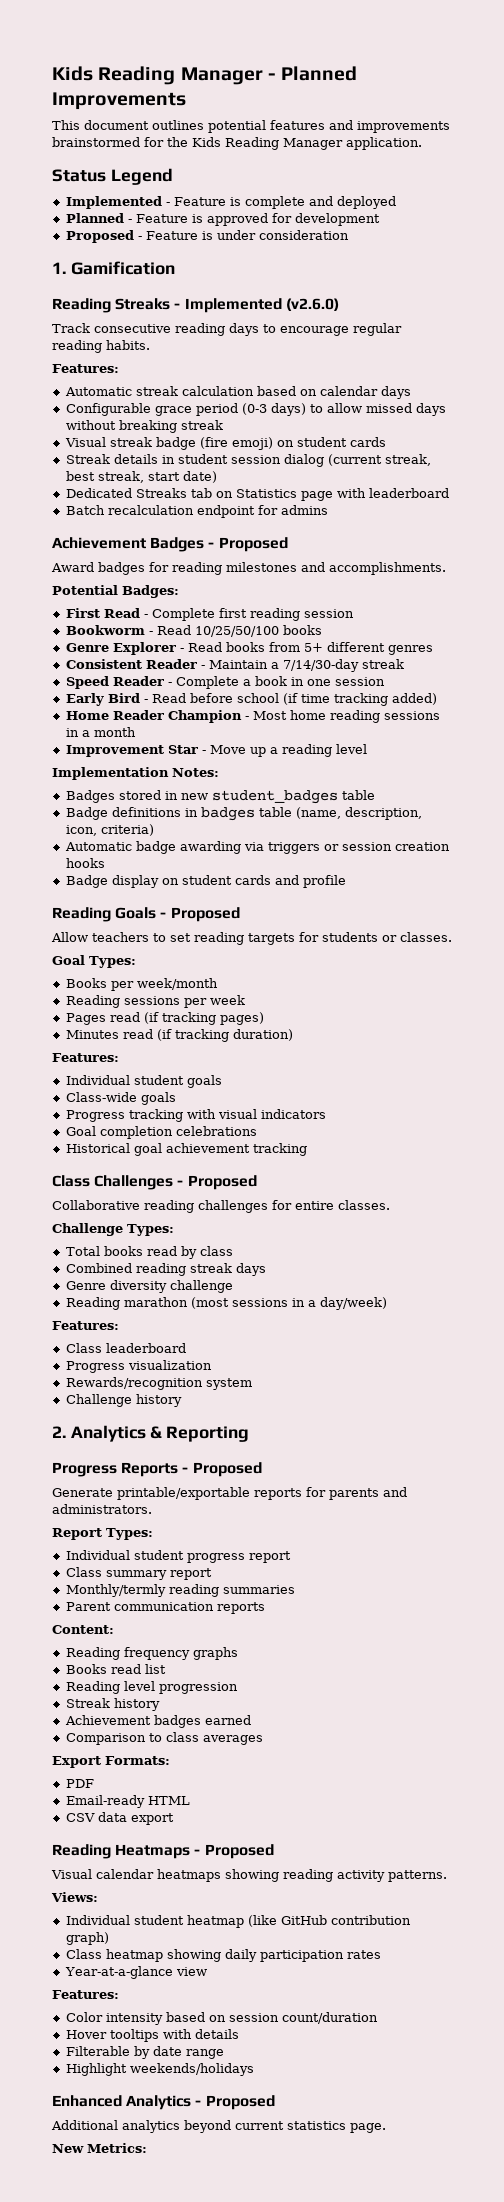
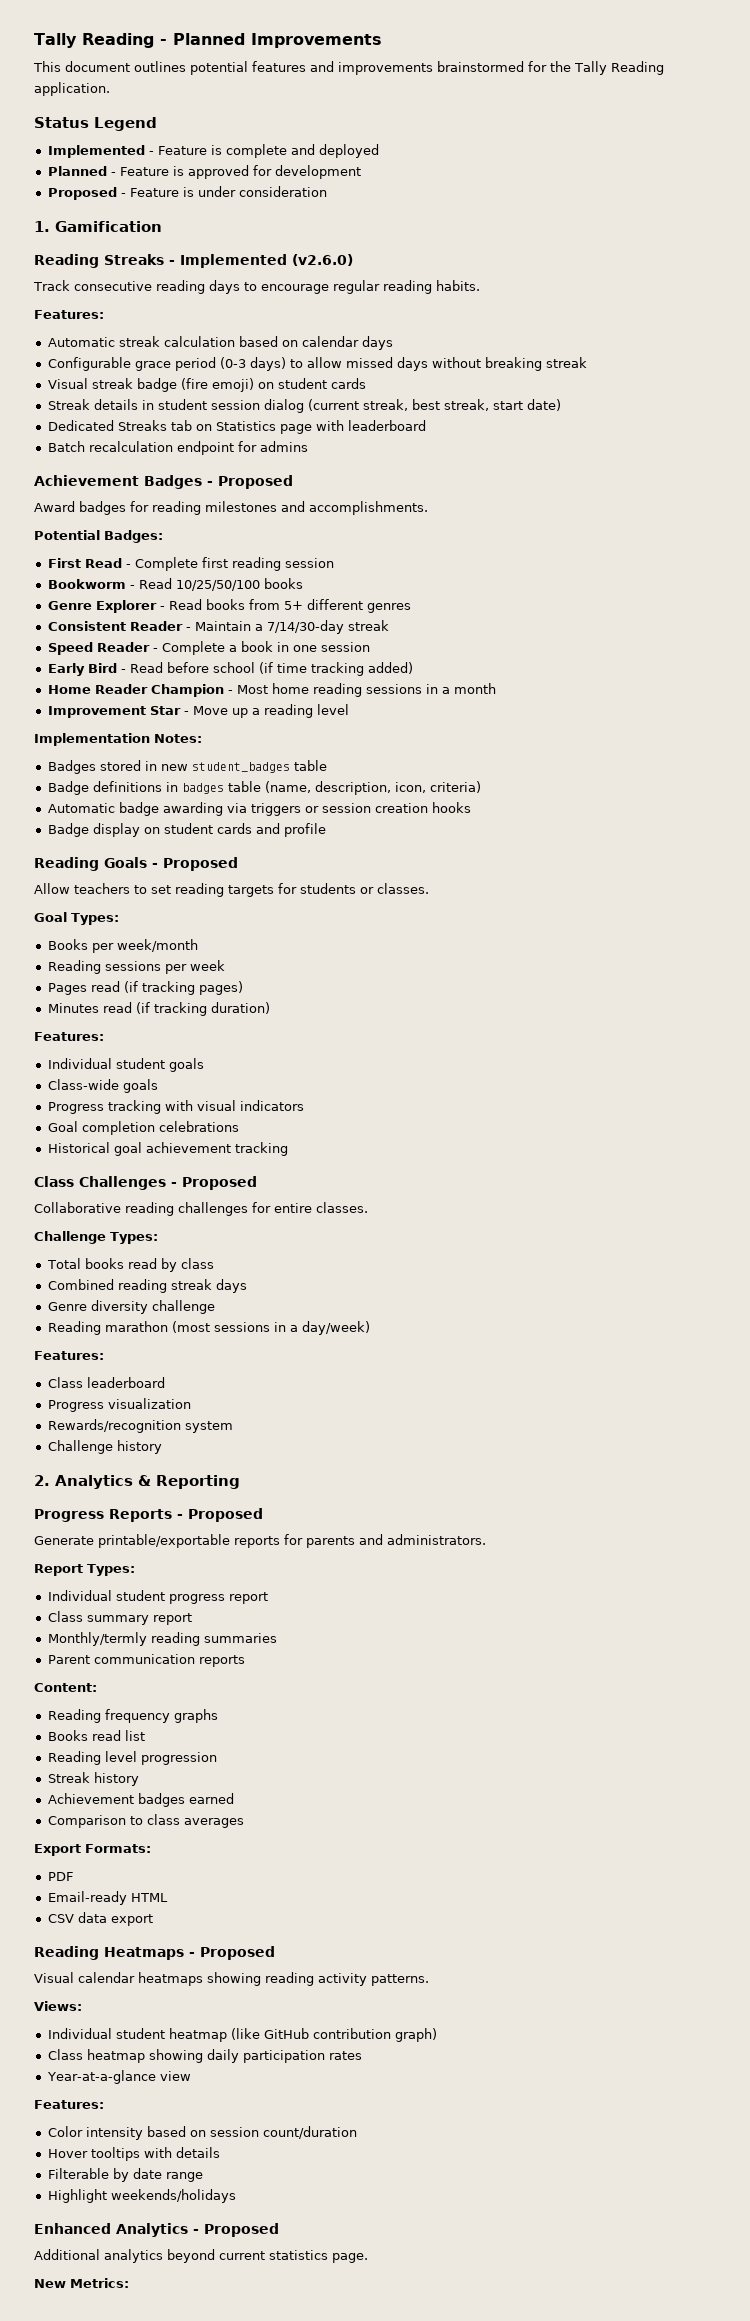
[52,66,263,85] Kids Reading Manager -> [34,33,154,48] Tally Reading
[192,137,343,150] Kids Reading Manager -> [574,61,664,75] Tally Reading

